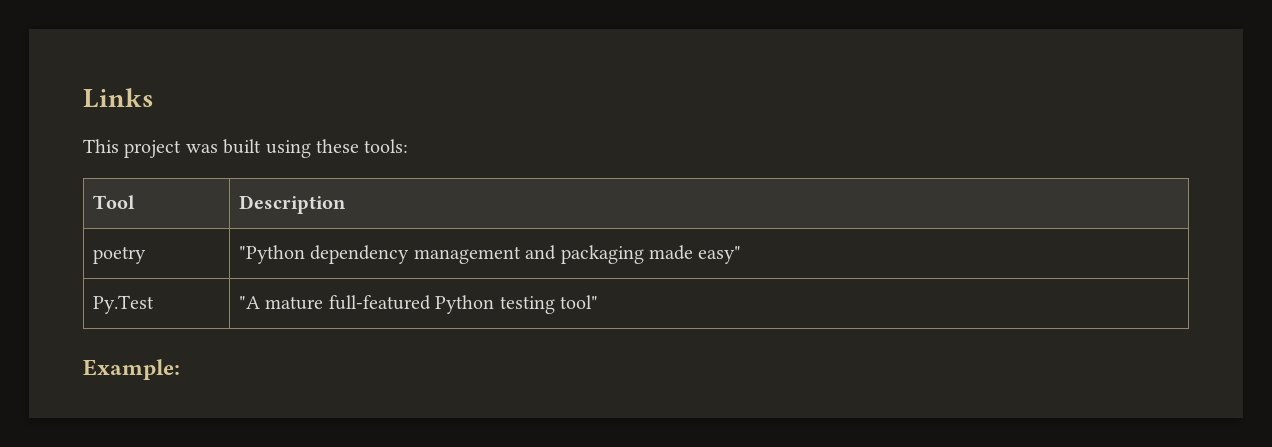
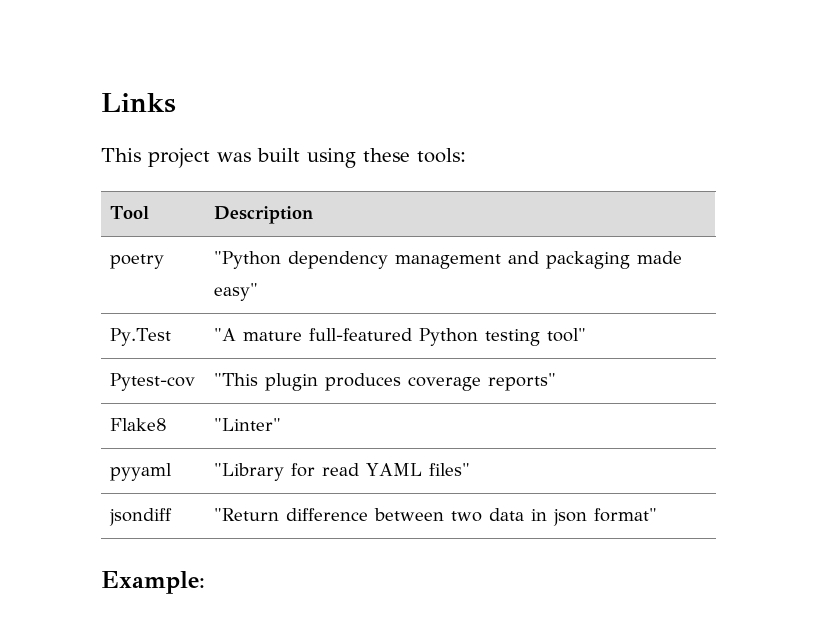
(599, 302) none -> [110,373,196,391] [214,373,557,391] [110,418,168,431] [214,418,282,431] [110,463,173,481] [214,463,471,481] [109,508,173,526] [214,508,658,526] // Pytest-cov | "This plugin produces coverage reports" // Flake8 | "Linter" // pyyaml | "Library for read YAML files" // jsondiff | "Return difference between two data in json format"

